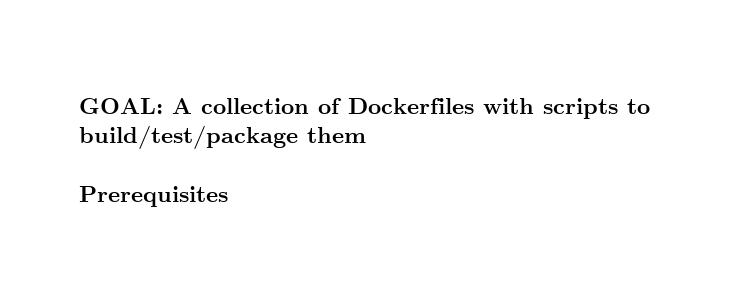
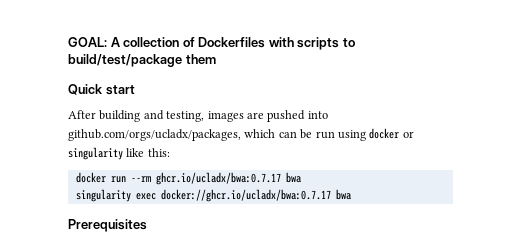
(366, 135) none -> [68,84,135,95] [68,110,328,122] [68,128,414,141] [68,147,170,160] [75,172,301,185] [75,189,351,202] // Quick start // After building and testing, images are pushed into github.com/orgs/ucladx/packages, which can be run using docker or singularity like this: // docker run --rm ghcr.io/ucladx/bwa:0.7.17 bwa // singularity exec docker://ghcr.io/ucladx/bwa:0.7.17 bwa

